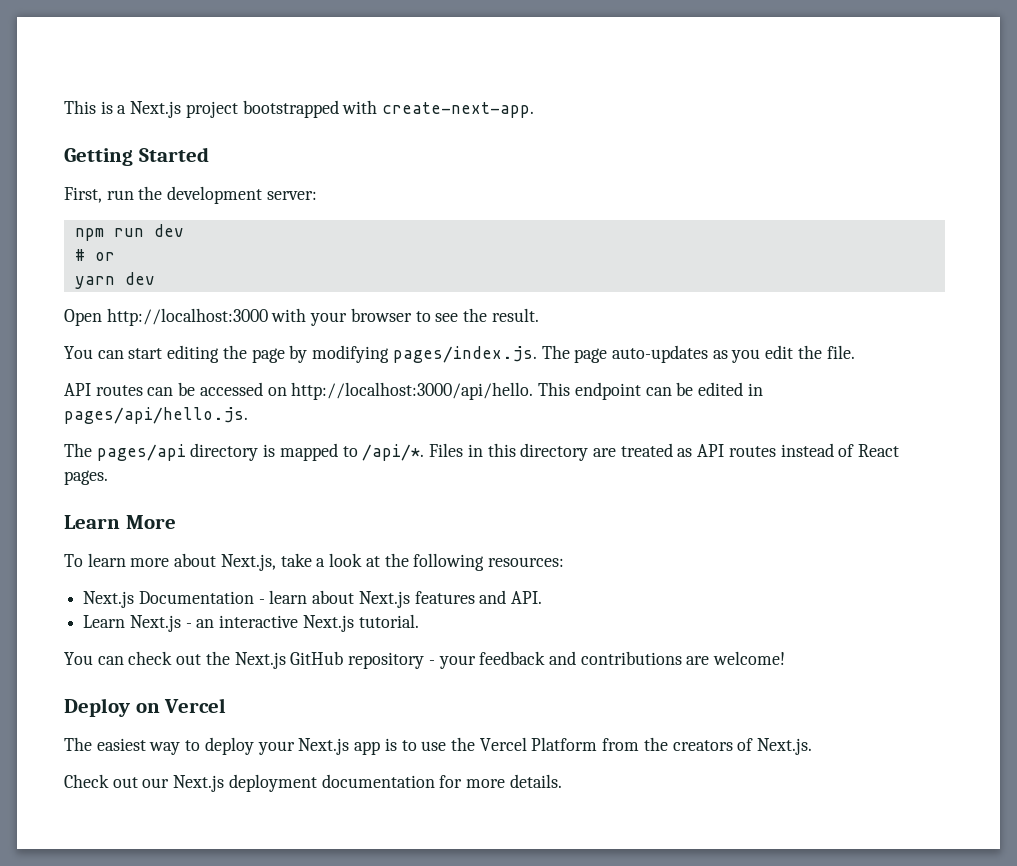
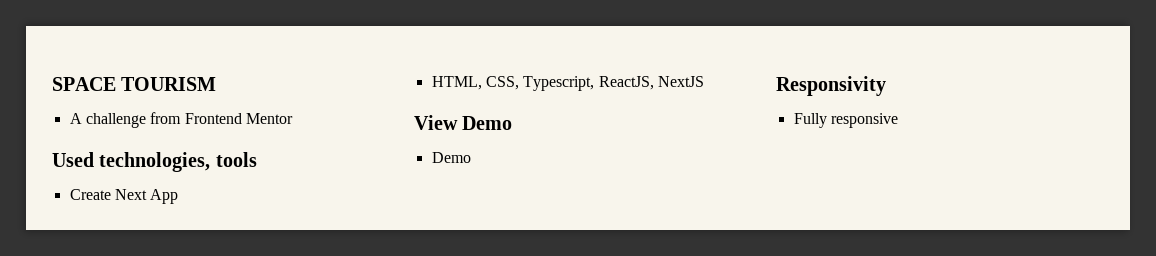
[64,100,535,118] [64,147,209,166] [64,186,317,204] [74,224,184,241] [74,249,115,261] [74,272,155,289] [64,308,539,326] [64,345,855,363] [64,382,763,400] [64,407,248,424] [64,443,900,461] [64,470,108,485] [64,515,176,529] [64,553,564,571] [83,590,543,608] [83,614,419,632] [64,651,786,669] [64,698,227,717] [64,737,813,755] [64,774,562,792] This is a Next.js project bootstrapped with create-next-app. // Getting Started // First, run the development server: // npm run dev // # or // yarn dev // Open http://localhost:3000 with your browser to see the result. // You can start editing the page by modifying pages/index.js. The page auto-updates as you edit the file. // API routes can be accessed on http://localhost:3000/api/hello. This endpoint can be edited in pages/api/hello.js. // The pages/api directory is mapped to /api/*. Files in this directory are treated as API routes instead of React pages. // Learn More // To learn more about Next.js, take a look at the following resources: // Next.js Documentation - learn about Next.js features and API. // Learn Next.js - an interactive Next.js tutorial. // You can check out the Next.js GitHub repository - your feedback and contributions are welcome! // Deploy on Vercel // The easiest way to deploy your Next.js app is to use the Vercel Platform from the creators of Next.js. // Check out our Next.js deployment documentation for more details. -> [52,77,217,91] [69,112,293,128] [52,152,257,172] [69,189,179,204] [431,76,704,91] [414,115,513,130] [431,152,471,163] [776,76,886,96] [793,113,898,128] SPACE TOURISM // A challenge from Frontend Mentor // Used technologies, tools // Create Next App // HTML, CSS, Typescript, ReactJS, NextJS // View Demo // Demo // Responsivity // Fully responsive

